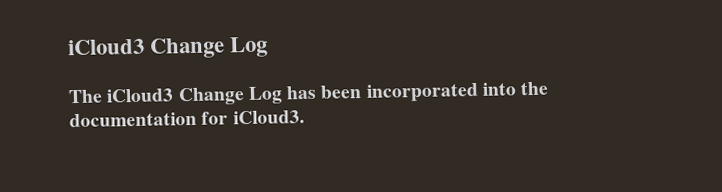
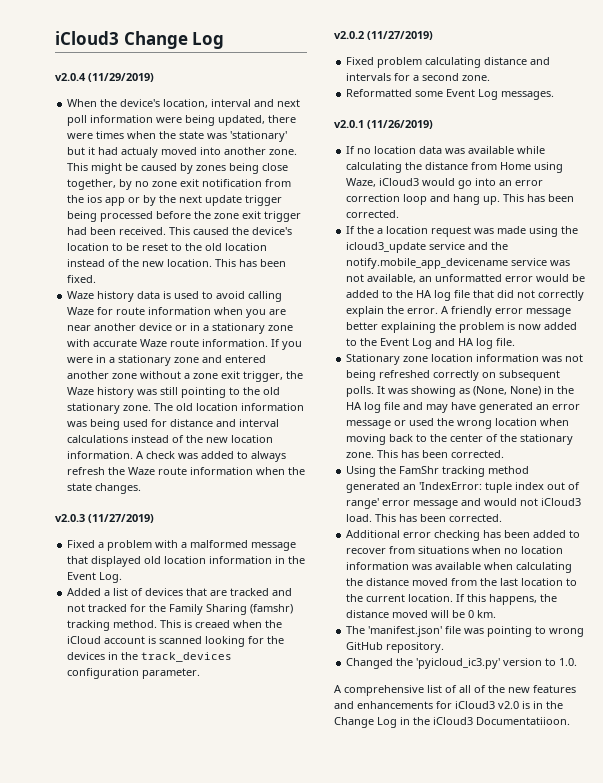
[68,81,550,106] [69,110,305,128] The iCloud3 Change Log has been incorporated into the documentation for iCloud3. -> [55,73,154,82] [67,99,301,108] [67,115,297,126] [67,131,288,142] [67,147,298,158] [67,163,289,174] [67,179,292,190] [67,195,283,206] [67,211,302,222] [67,227,293,235] [67,243,268,251] [67,259,287,267] [67,275,97,283] [67,291,283,302] [67,307,287,318] [67,323,294,334] [67,339,303,350] [67,355,267,366] [67,371,304,382] [67,387,281,398] [67,403,305,414] [67,419,280,430] [67,435,274,443] [67,451,287,462] [67,467,306,475] [67,483,142,494] [55,514,154,523] [67,540,297,551] [67,556,306,567] [67,572,123,583] [67,588,293,596] [67,604,294,615] [67,620,283,631] [67,636,285,647] [67,652,233,662] [67,668,201,679] [334,31,433,40] [346,57,551,68] [346,73,491,81] [346,89,555,100] [334,120,433,129] [346,146,546,154] [346,162,564,173] [346,178,544,189] [346,194,575,205] [346,210,400,218] [346,226,579,237] [346,242,509,253] [346,258,571,269] [346,274,586,283] [346,290,585,301] [346,306,572,317] [346,322,578,333] [346,338,516,349] [346,354,584,365] [346,370,561,381] [346,386,575,397] [346,402,581,413] [346,418,570,429] [346,434,574,445] [346,450,505,458] [346,466,530,477] [346,482,581,493] [346,498,582,509] [346,514,503,522] [346,530,581,541] [346,546,564,554] [346,562,573,573] [346,578,578,586] [346,594,558,605] [346,610,497,618] [346,626,585,637] [346,642,445,653] [346,658,578,669] [334,685,576,696] [334,701,563,709] [334,717,570,728] v2.0.4 (11/29/2019) // When the device's location, interval and next poll information were being updated, there were times when the state was 'stationary' but it had actualy moved into another zone. This might be caused by zones being close together, by no zone exit notification from the ios app or by the next update trigger being processed before the zone exit trigger had been received. This caused the device's location to be reset to the old location instead of the new location. This has been fixed. // Waze history data is used to avoid calling Waze for route information when you are near another device or in a stationary zone with accurate Waze route information. If you were in a stationary zone and entered another zone without a zone exit trigger, the Waze history was still pointing to the old stationary zone. The old location information was being used for distance and interval calculations instead of the new location information. A check was added to always refresh the Waze route information when the state changes. // v2.0.3 (11/27/2019) // Fixed a problem with a malformed message that displayed old location information in the Event Log. // Added a list of devices that are tracked and not tracked for the Family Sharing (famshr) tracking method. This is creaed when the iCloud account is scanned looking for the devices in the track_devices configuration parameter. // v2.0.2 (11/27/2019) // Fixed problem calculating distance and intervals for a second zone. // Reformatted some Event Log messages. // v2.0.1 (11/26/2019) // If no location data was available while calculating the distance from Home using Waze, iCloud3 would go into an error correction loop and hang up. This has been corrected. // If the a location request was made using the icloud3_update service and the notify.mobile_app_devicename service was not available, an unformatted error would be added to the HA log file that did not correctly explain the error. A friendly error message better explaining the problem is now added to the Event Log and HA log file. // Stationary zone location information was not being refreshed correctly on subsequent polls. It was showing as (None, None) in the HA log file and may have generated an error message or used the wrong location when moving back to the center of the stationary zone. This has been corrected. // Using the FamShr tracking method generated an 'IndexError: tuple index out of range' error message and would not iCloud3 load. This has been corrected. // Additional error checking has been added to recover from situations when no location information was available when calculating the distance moved from the last location to the current location. If this happens, the distance moved will be 0 km. // The 'manifest.json' file was pointing to wrong GitHub repository. // Changed the 'pyicloud_ic3.py' version to 1.0. // A comprehensive list of all of the new features and enhancements for iCloud3 v2.0 is in the Change Log in the iCloud3 Documentatiioon.

